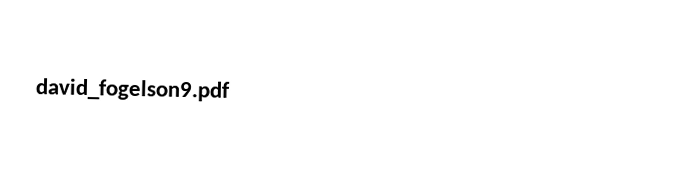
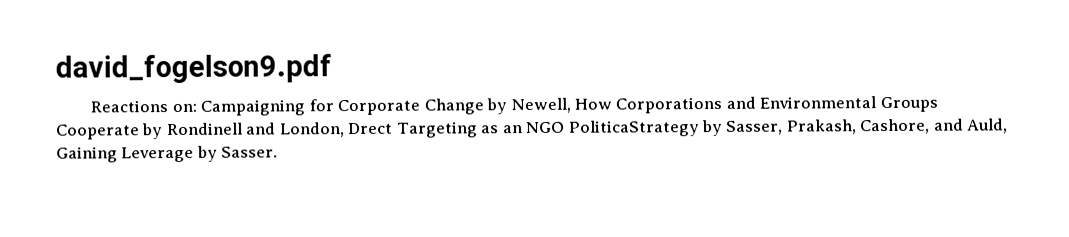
(231, 90) none -> [90,96,938,116] [56,118,1009,140] [56,145,279,163] // Reactions on: Campaigning for Corporate Change by Newell, How Corporations and Environmental Groups Cooperate by Rondinell and London, Drect Targeting as an NGO PoliticaStrategy by Sasser, Prakash, Cashore, and Auld, Gaining Leverage by Sasser.

